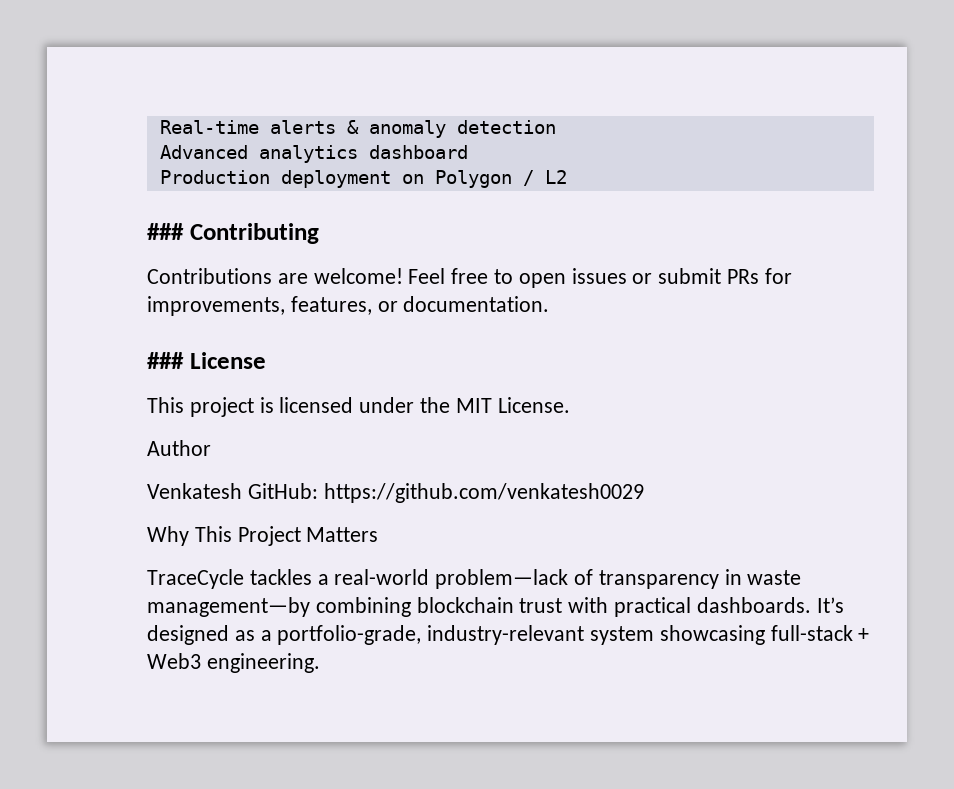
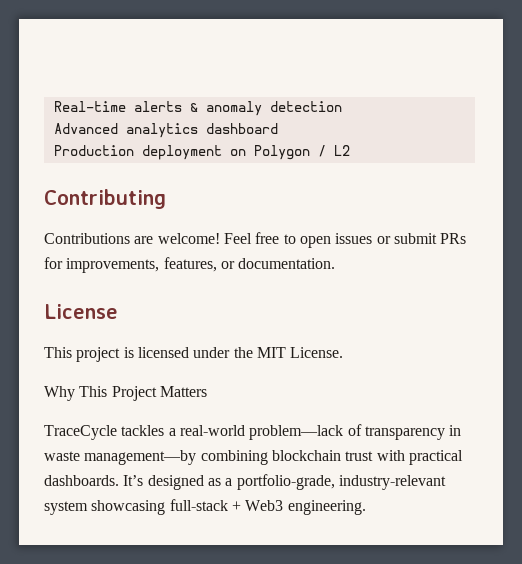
[147,223,184,240] ### -> (350, 150) none
[147,352,184,369] ### -> (336, 263) none
[147,440,211,456] [147,483,644,503] // Author // Venkatesh GitHub: https://github.com/venkatesh0029 -> (344, 352) none

